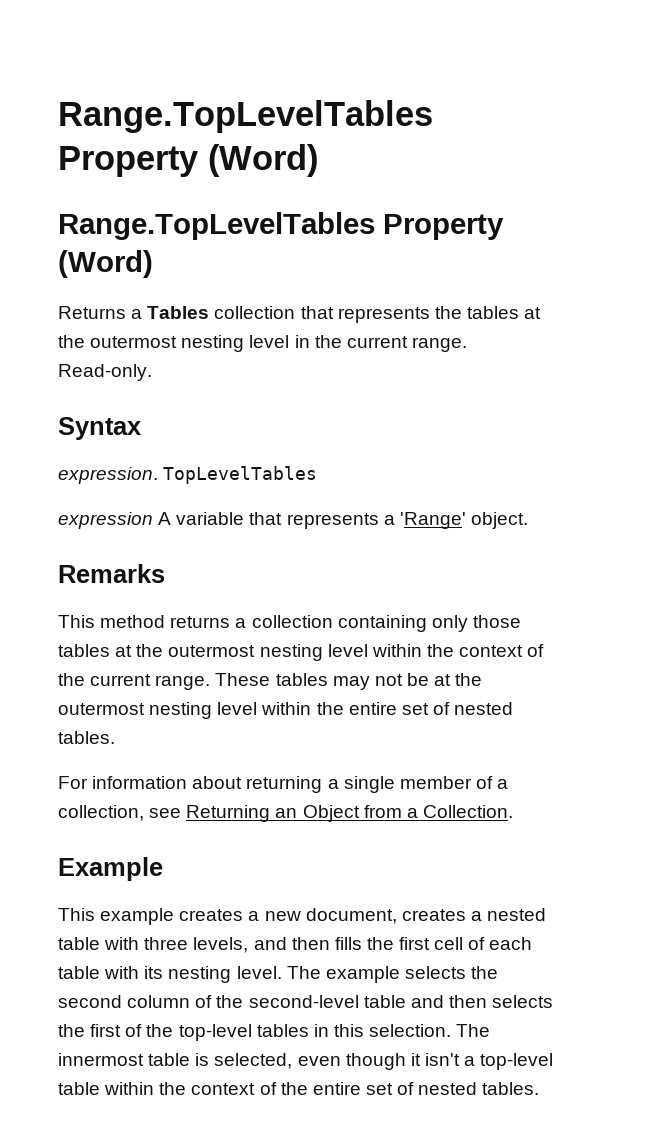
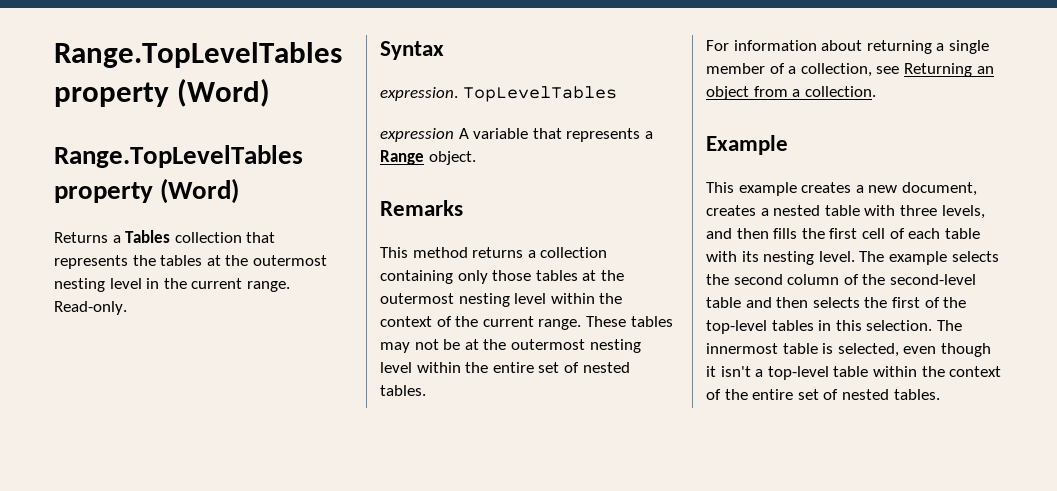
[58,100,433,133] [58,146,198,177] Range.TopLevelTables Property -> [54,42,342,68] [54,82,169,107] Range.TopLevelTables property
[383,214,504,240] Property -> [54,182,153,203] property
[399,512,466,529] 'Range' -> [380,150,424,165] Range
[302,805,360,822] Object -> [706,86,749,100] object
[422,805,513,818] Collection. -> [804,86,876,97] collection.

